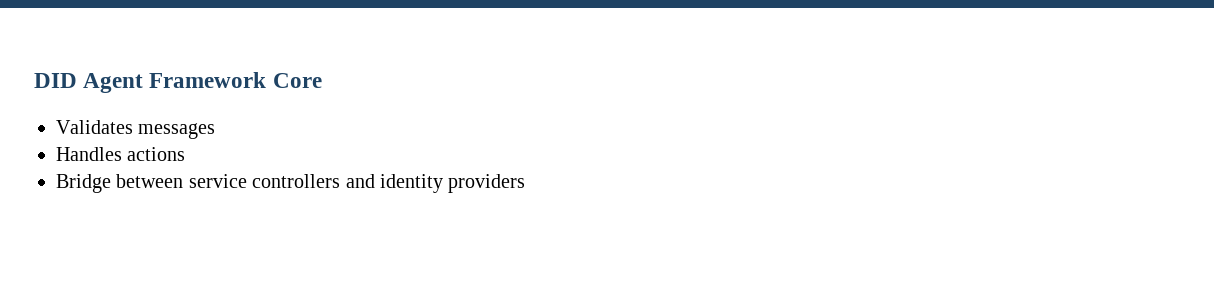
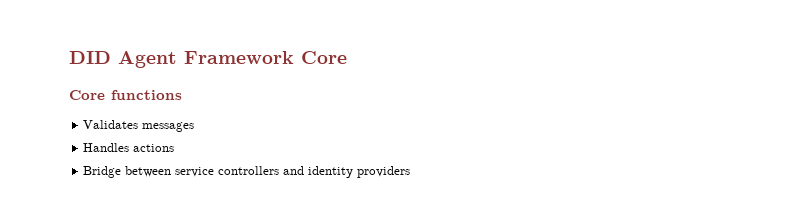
(322, 80) none -> [69,90,182,100] // Core functions

